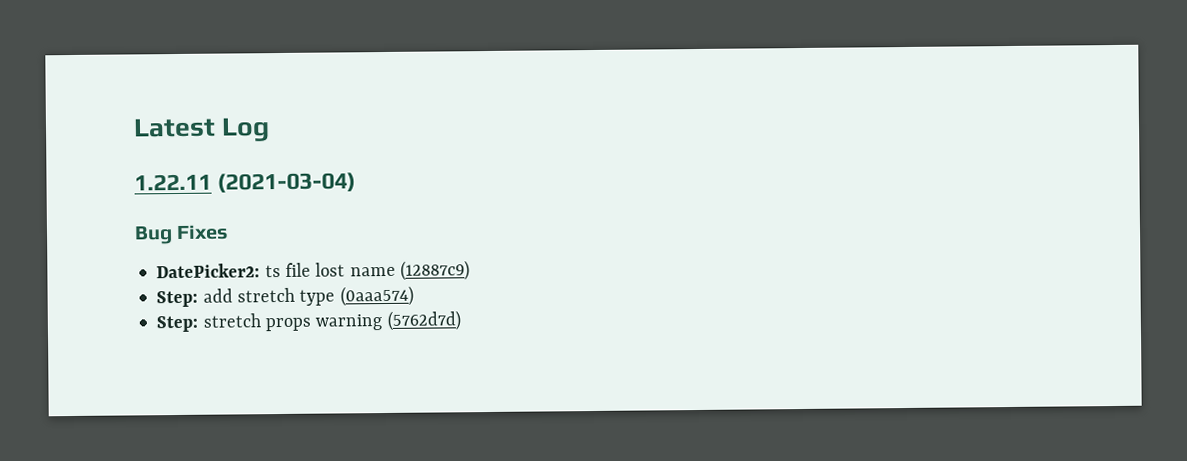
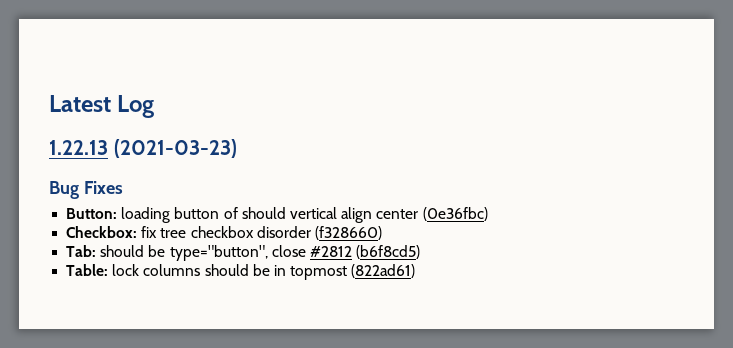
[134,172,357,193] 1.22.11 (2021-03-04) -> [49,139,237,158] 1.22.13 (2021-03-23)
[156,260,470,281] [156,285,414,308] [156,310,461,333] DatePicker2: ts file lost name (12887c9) // Step: add stretch type (0aaa574) // Step: stretch props warning (5762d7d) -> [66,207,488,223] [66,226,382,240] [66,245,421,261] [66,264,416,280] Button: loading button of should vertical align center (0e36fbc) // Checkbox: fix tree checkbox disorder (f328660) // Tab: should be type="button", close #2812 (b6f8cd5) // Table: lock columns should be in topmost (822ad61)

